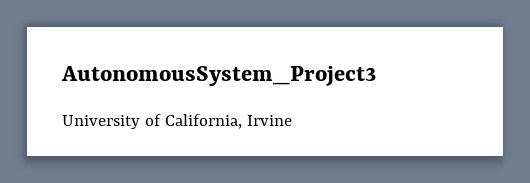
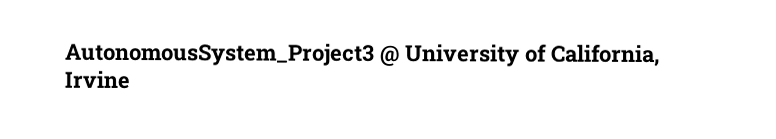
(376, 76) // -> [379,44,400,67] @

